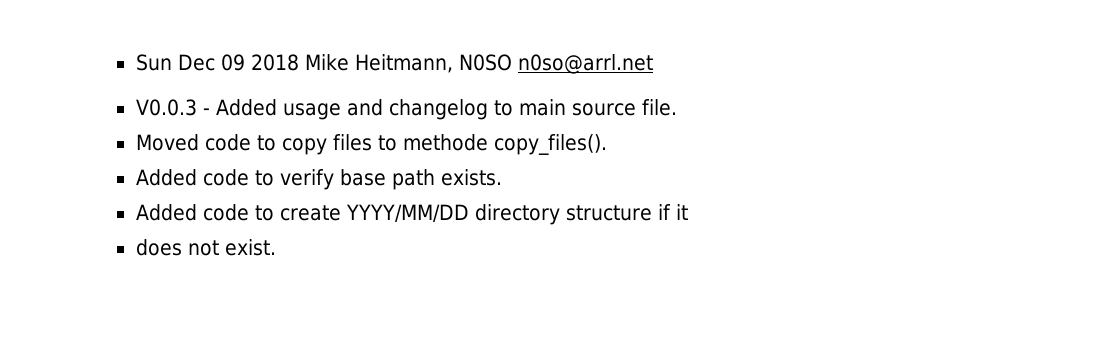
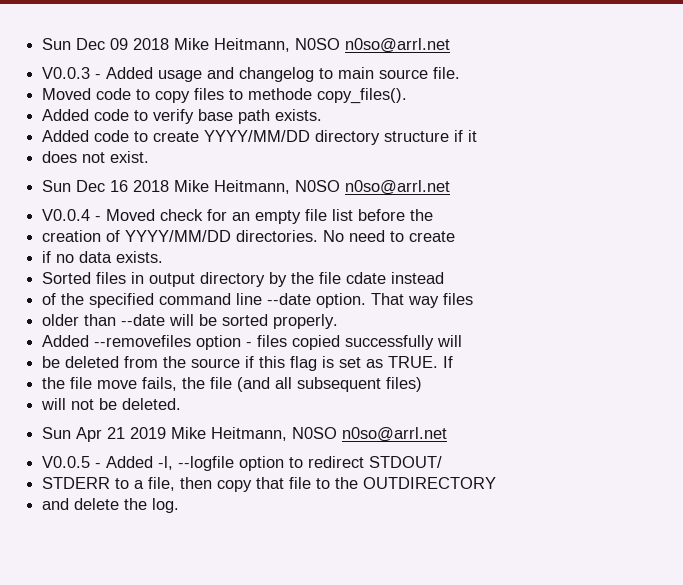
(276, 247) none -> [42,180,451,195] [42,209,434,224] [42,230,456,242] [42,251,164,263] [42,272,445,287] [42,293,474,308] [42,314,339,329] [42,335,463,350] [42,356,454,371] [42,377,423,392] [41,398,182,410] [42,427,448,442] [42,456,443,471] [42,477,497,492] [42,498,180,513] // Sun Dec 16 2018 Mike Heitmann, N0SO n0so@arrl.net // V0.0.4 - Moved check for an empty file list before the // creation of YYYY/MM/DD directories. No need to create // if no data exists. // Sorted files in output directory by the file cdate instead // of the specified command line --date option. That way files // older than --date will be sorted properly. // Added --removefiles option - files copied successfully will // be deleted from the source if this flag is set as TRUE. If // the file move fails, the file (and all subsequent files) // will not be deleted. // Sun Apr 21 2019 Mike Heitmann, N0SO n0so@arrl.net // V0.0.5 - Added -l, --logfile option to redirect STDOUT/ // STDERR to a file, then copy that file to the OUTDIRECTORY // and delete the log.

